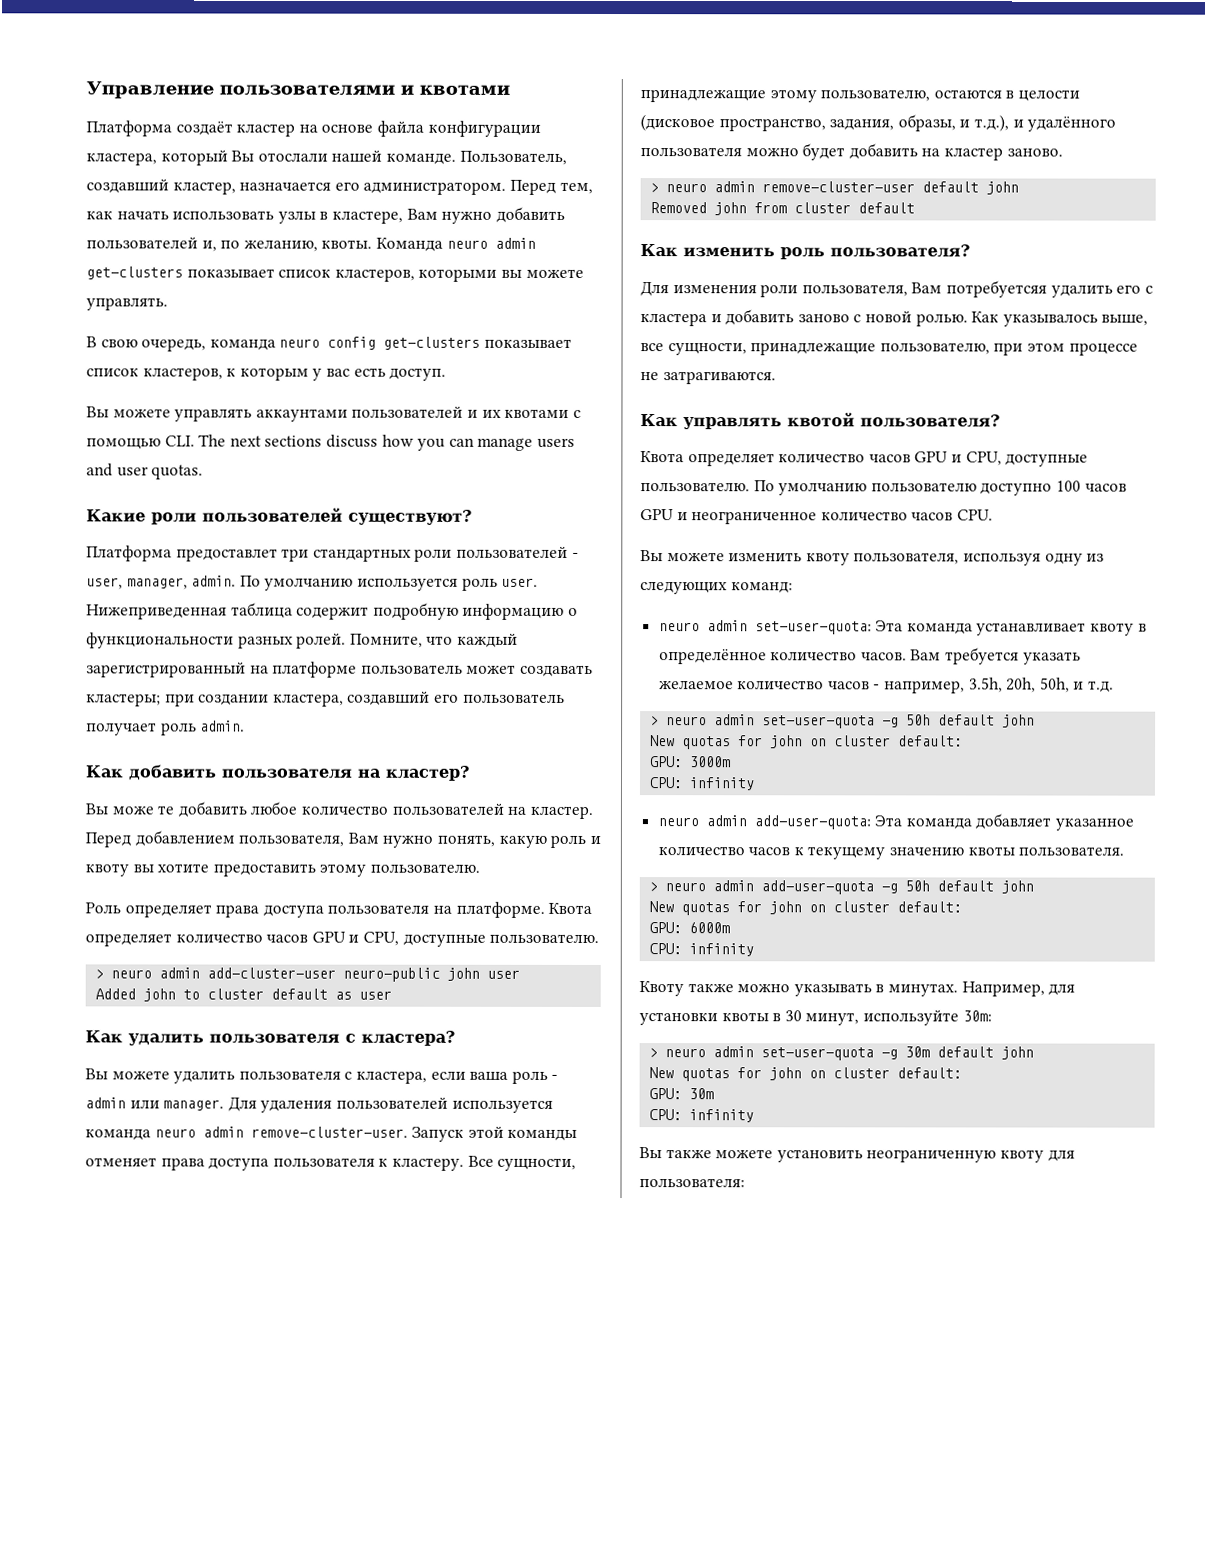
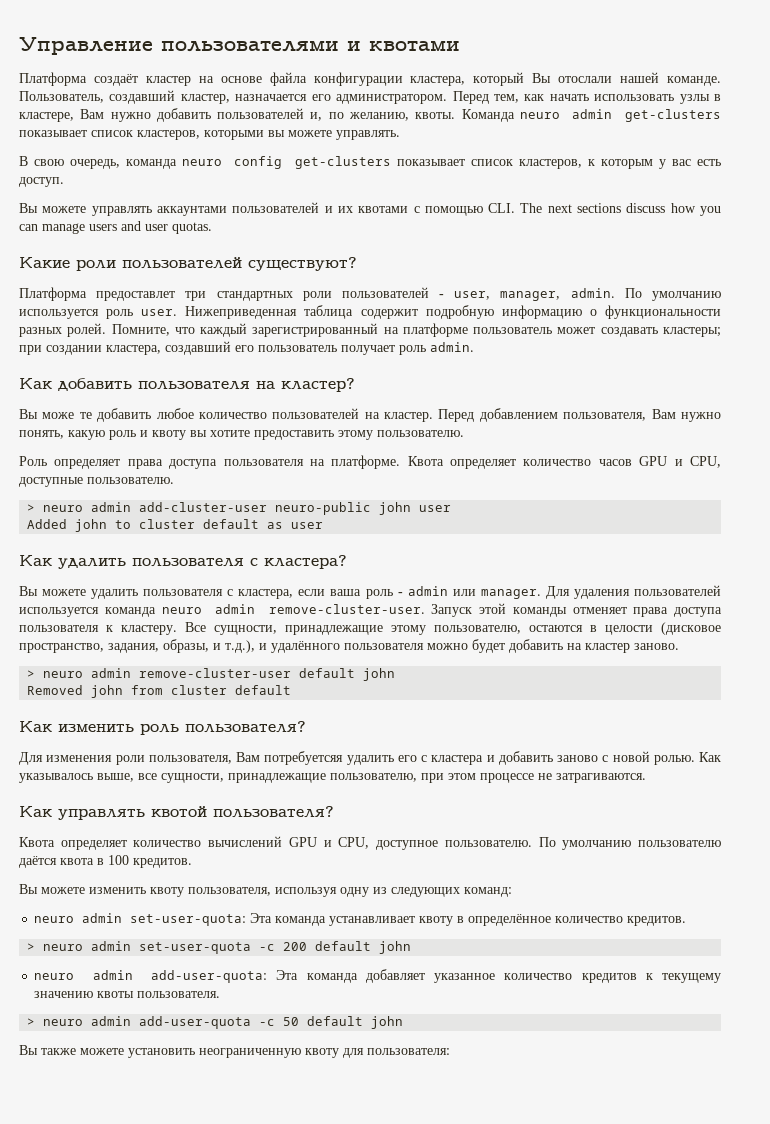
[868,451,1089,467] часов GPU и CPU, доступные -> [208,836,439,850] вычислений GPU и CPU, доступное
[980,480,1127,496] [640,509,993,525] доступно 100 часов GPU и неограниченное количество часов CPU. -> [19,855,192,868] даётся квота в 100 кредитов.
[860,647,1081,665] [658,677,1115,694] [650,714,1036,729] [650,735,964,750] [650,756,732,768] [649,777,756,791] часов. Вам требуется указать желаемое количество часов - например, 3.5h, 20h, 50h, и т.д. // > neuro admin set-user-quota -g 50h default john // New quotas for john on cluster default: // GPU: 3000m // CPU: infinity -> [627,916,687,926] [27,941,412,954] кредитов. // > neuro admin set-user-quota -c 200 default john
[748,847,791,856] часов -> [581,973,637,983] кредитов
[881,880,1035,894] [649,901,963,916] [649,922,731,934] [649,943,755,957] [639,981,1076,997] [639,1009,992,1026] [649,1046,1035,1061] [649,1067,963,1082] [649,1088,715,1100] [649,1109,755,1123] -g 50h default john // New quotas for john on cluster default: // GPU: 6000m // CPU: infinity // Квоту также можно указывать в минутах. Например, для установки квоты в 30 минут, используйте 30m: // > neuro admin set-user-quota -g 30m default john // New quotas for john on cluster default: // GPU: 30m // CPU: infinity -> [259,1016,404,1029] -c 50 default john

